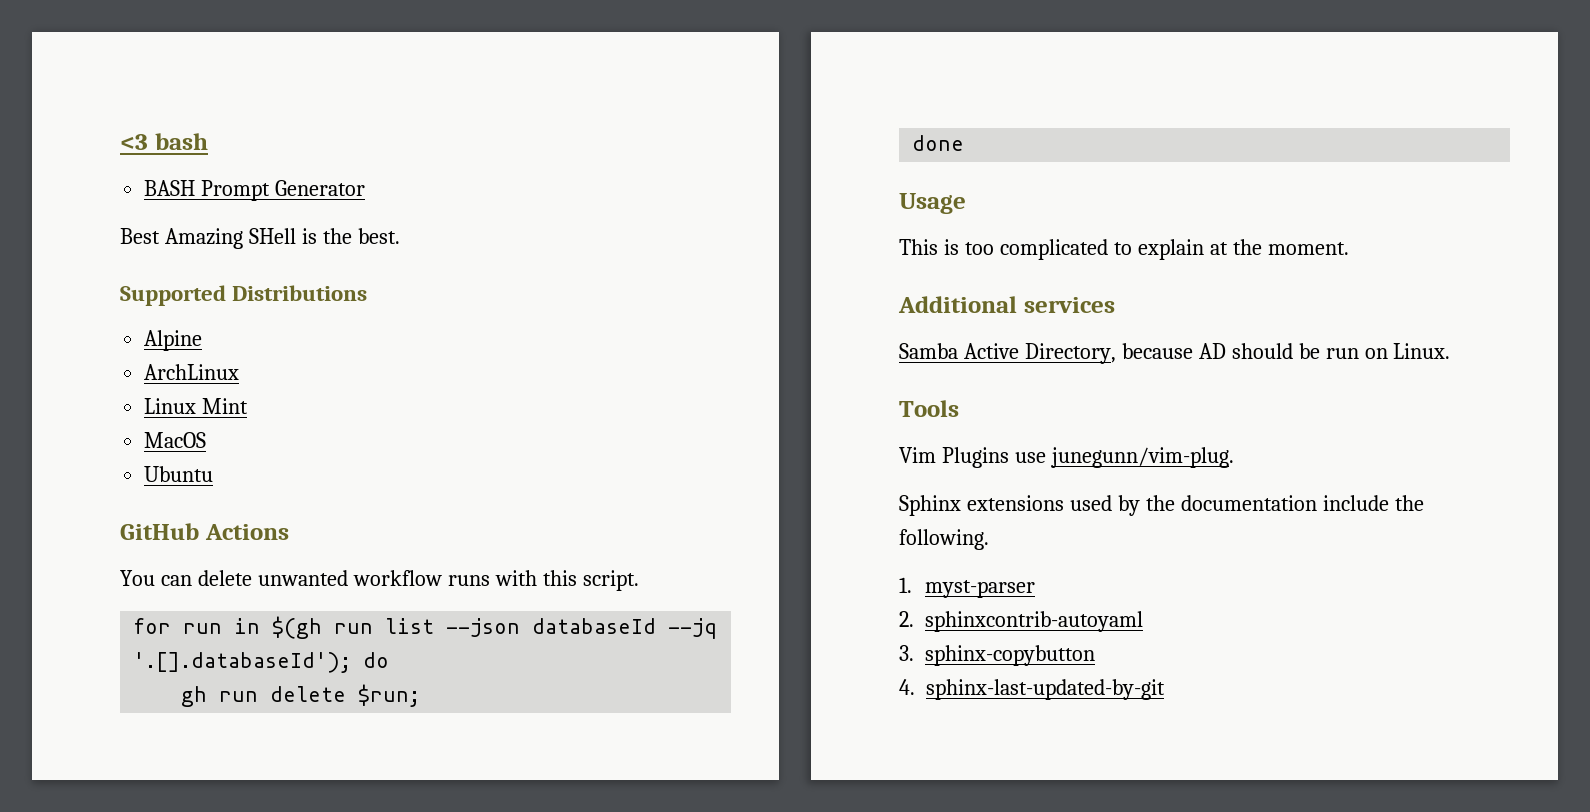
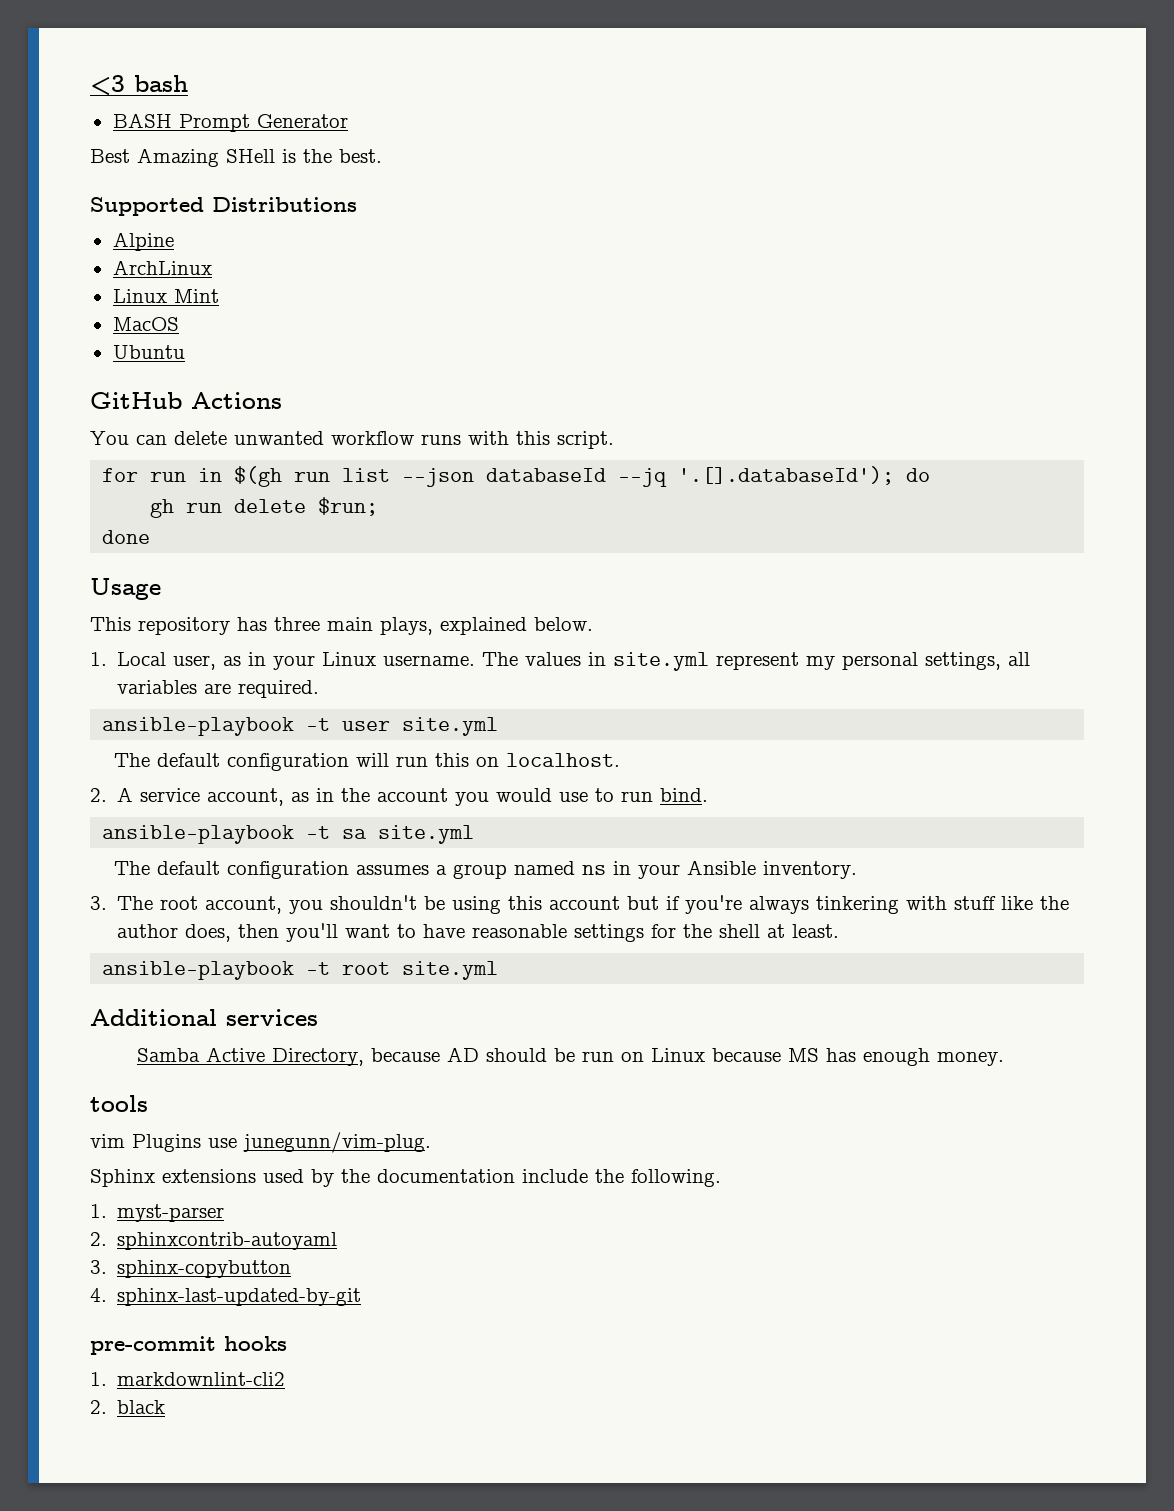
[943,239,1349,260] is too complicated to explain at the moment. -> [138,617,593,635] [90,652,1031,671] [117,680,320,698] [102,717,499,736] [113,753,620,771] [90,787,709,806] [102,825,475,844] [113,860,857,879] [90,895,1070,914] [117,923,840,942] [102,961,499,980] repository has three main plays, explained below. // 1. Local user, as in your Linux username. The values in site.yml represent my personal settings, all variables are required. // ansible-playbook -t user site.yml // The default configuration will run this on localhost. // 2. A service account, as in the account you would use to run bind. // ansible-playbook -t sa site.yml // The default configuration assumes a group named ns in your Ansible inventory. // 3. The root account, you shouldn't be using this account but if you're always tinkering with stuff like the author does, then you'll want to have reasonable settings for the shell at least. // ansible-playbook -t root site.yml
[1393,343,1451,359] [899,400,959,417] [899,447,936,463] Linux. // Tools // Vim -> [651,1048,1005,1066] [90,1095,148,1112] [90,1134,125,1148] Linux because MS has enough money. // tools // vim
(1165, 689) none -> [90,1336,287,1355] [90,1372,286,1386] [90,1400,166,1414] // pre-commit hooks // 1. markdownlint-cli2 // 2. black

